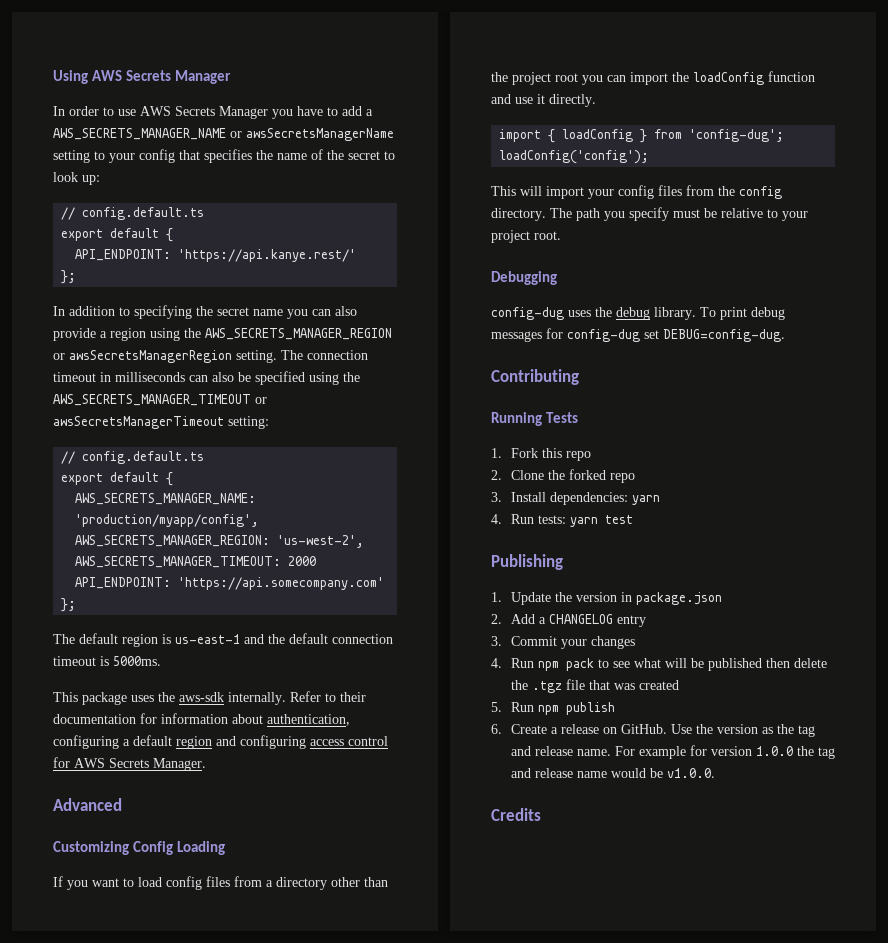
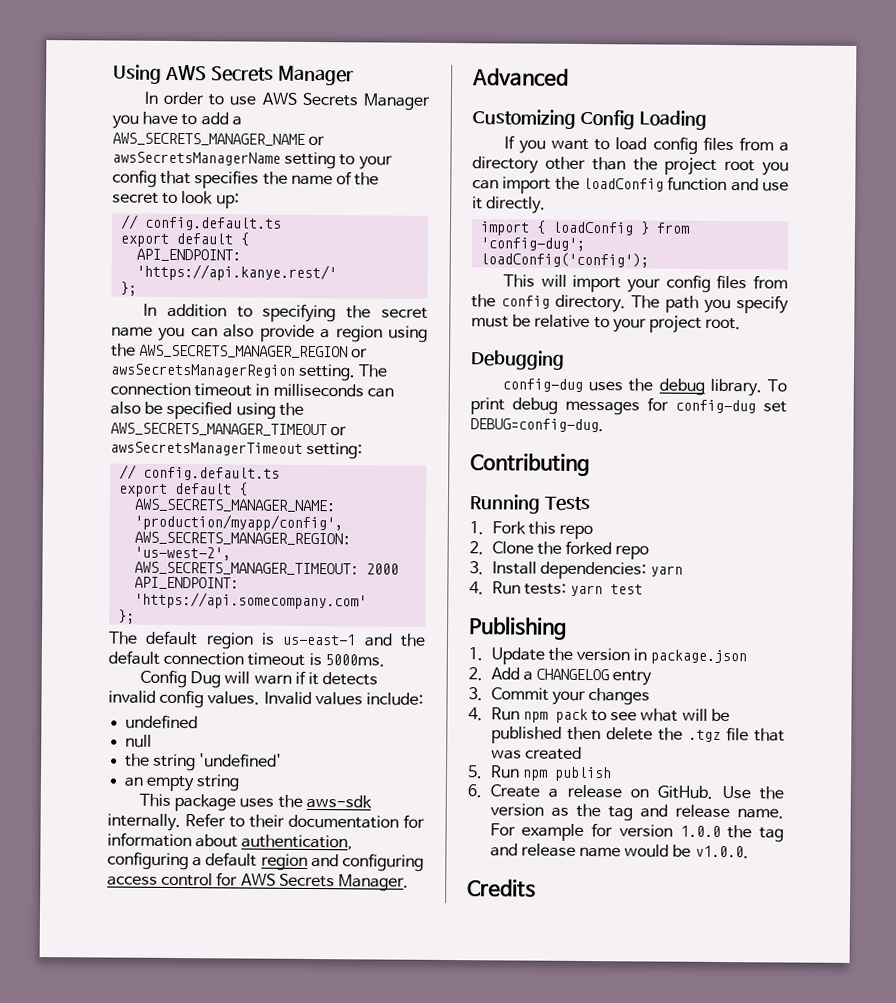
(161, 661) none -> [139,669,379,689] [108,689,424,709] [125,714,199,730] [125,734,153,748] [125,753,283,772] [124,774,240,792] // Config Dug will warn if it detects invalid config values. Invalid values include: // undefined // null // the string 'undefined' // an empty string

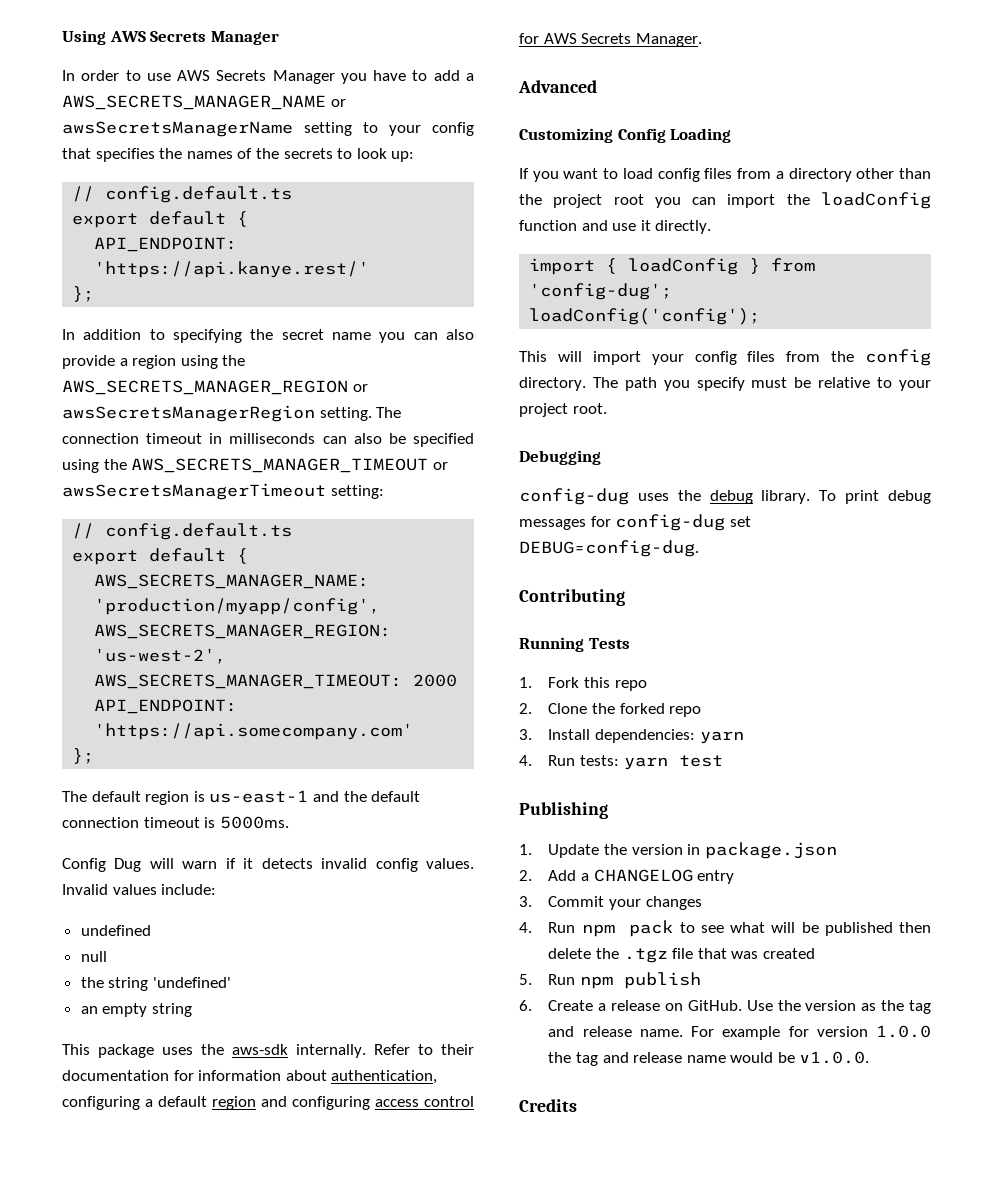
[290,174,333,186] name -> [186,151,233,159] names
[112,192,159,204] secret -> [283,148,333,159] secrets

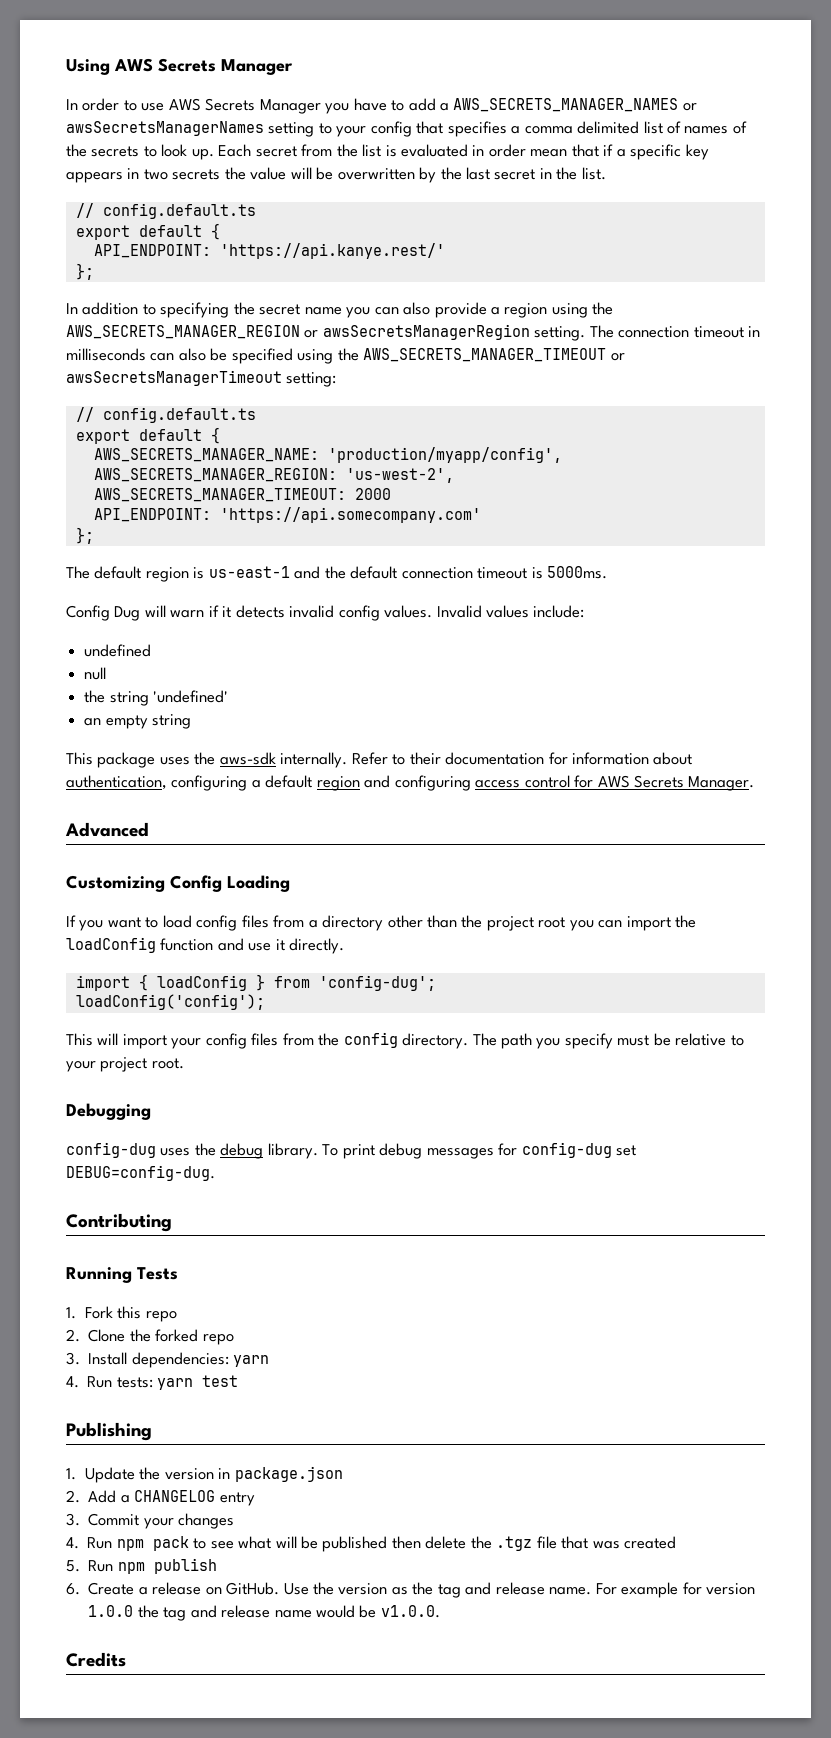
[62,95,346,110] [62,121,293,137] AWS_SECRETS_MANAGER_NAME or awsSecretsManagerName -> [453,98,697,112] [66,121,264,136] AWS_SECRETS_MANAGER_NAMES or awsSecretsManagerNames
[159,148,183,159] the -> [511,121,682,134] a comma delimited list of
[391,151,415,162] up: -> [191,144,709,160] [66,167,606,183] up. Each secret from the list is evaluated in order mean that if a specific key appears in two secrets the value will be overwritten by the last secret in the list.

